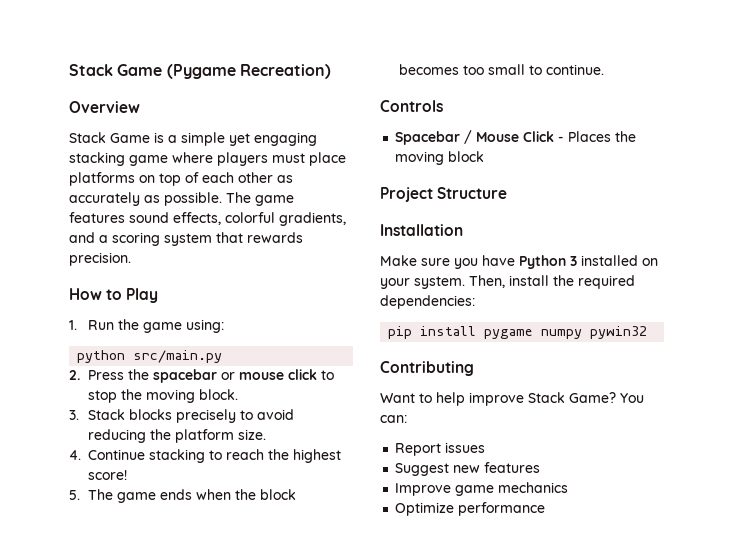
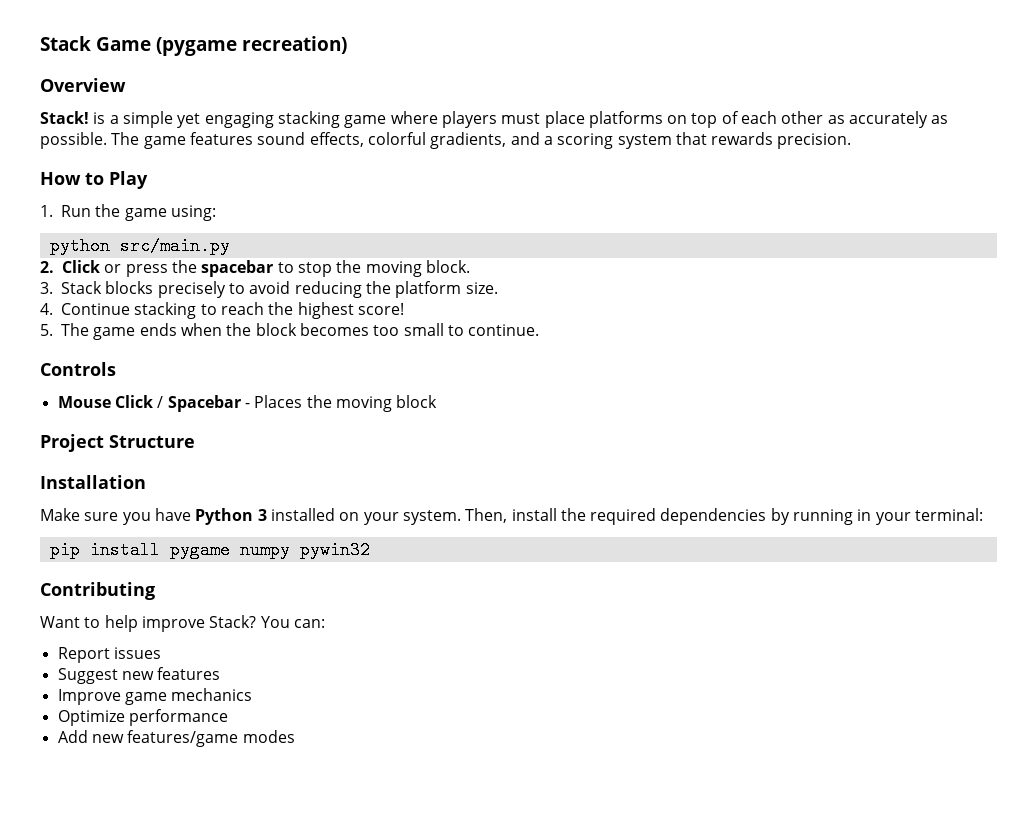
[69,64,331,79] Stack Game (Pygame Recreation) -> [40,36,347,56] Stack Game (pygame recreation)
[69,132,150,143] Stack Game -> [40,111,89,124] Stack!
[88,369,318,383] Press the spacebar or mouse click -> [62,260,274,277] Click or press the spacebar
[395,130,555,145] Spacebar / Mouse Click -> [57,395,241,412] Mouse Click / Spacebar
[380,295,475,309] dependencies: -> [660,508,984,525] dependencies by running in your terminal:
[528,392,616,403] Stack Game? -> [209,615,257,628] Stack?
(546, 509) none -> [57,730,295,747] // Add new features/game modes

